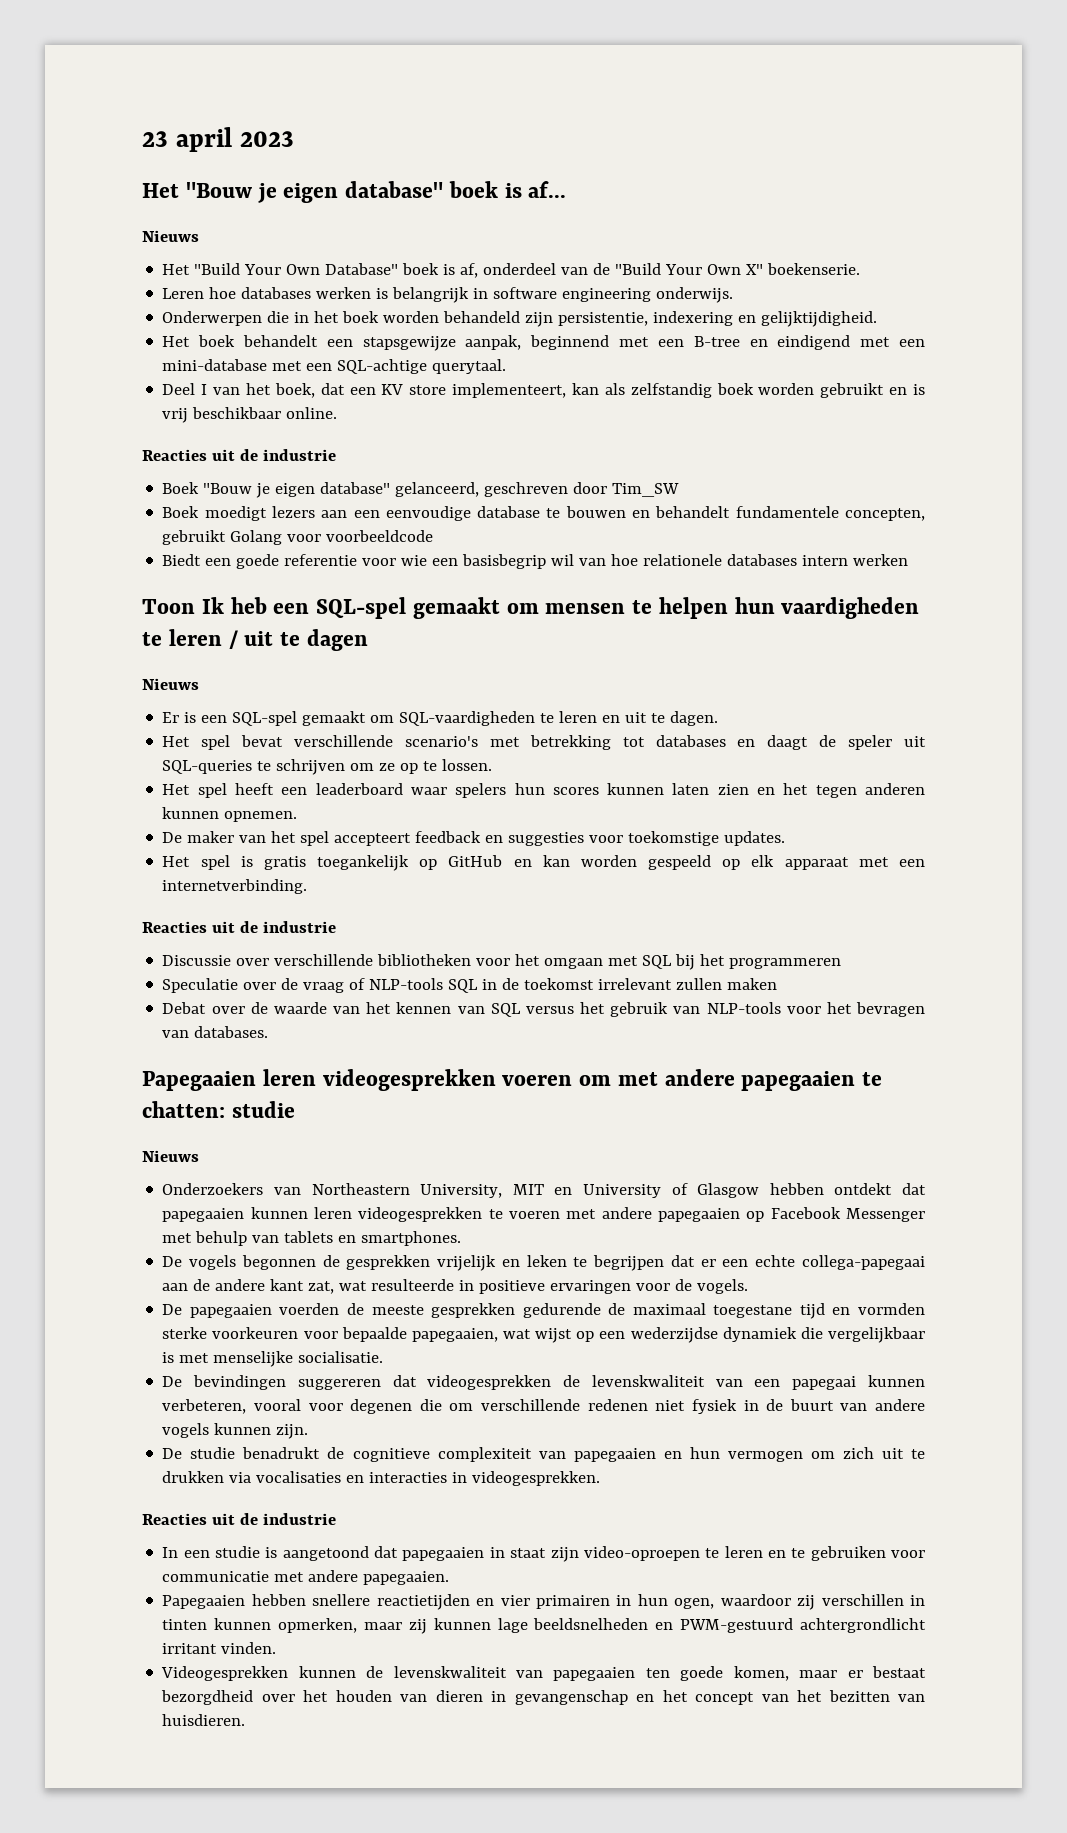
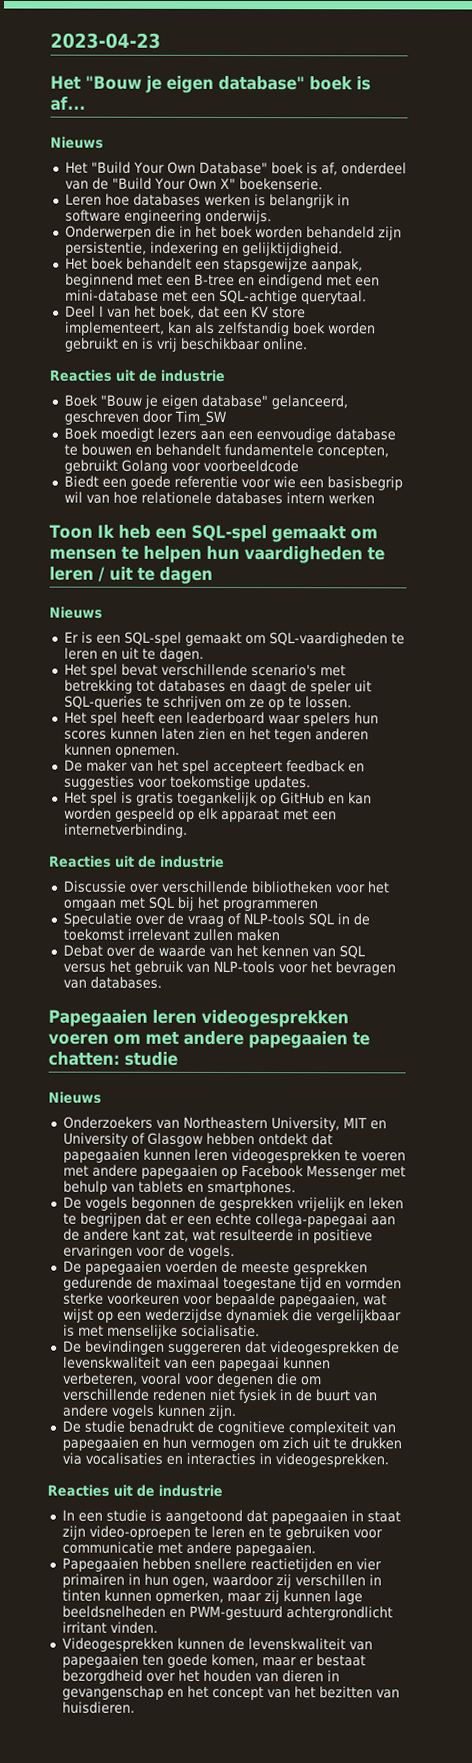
[142,127,294,152] 23 april 2023 -> [50,32,161,49] 2023-04-23

